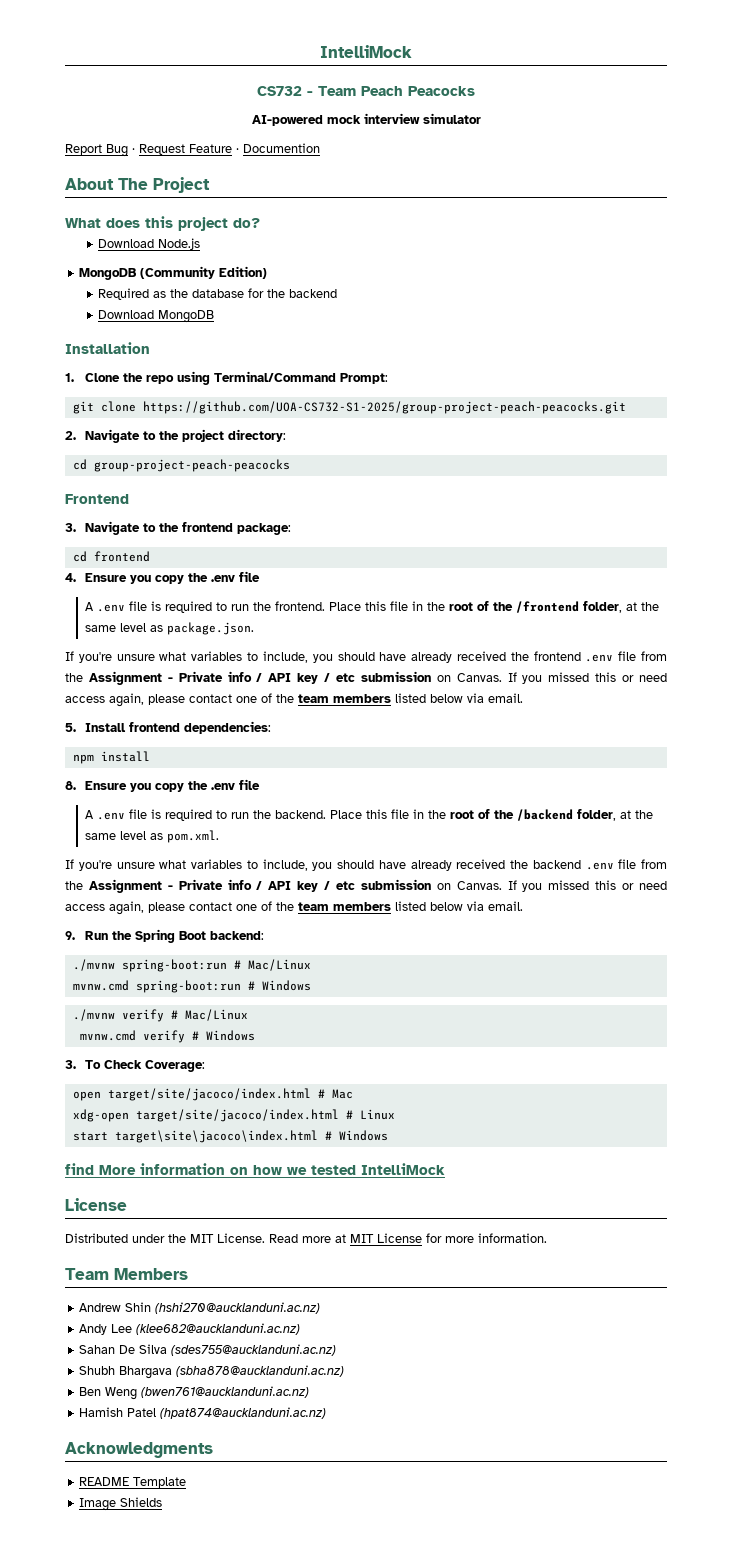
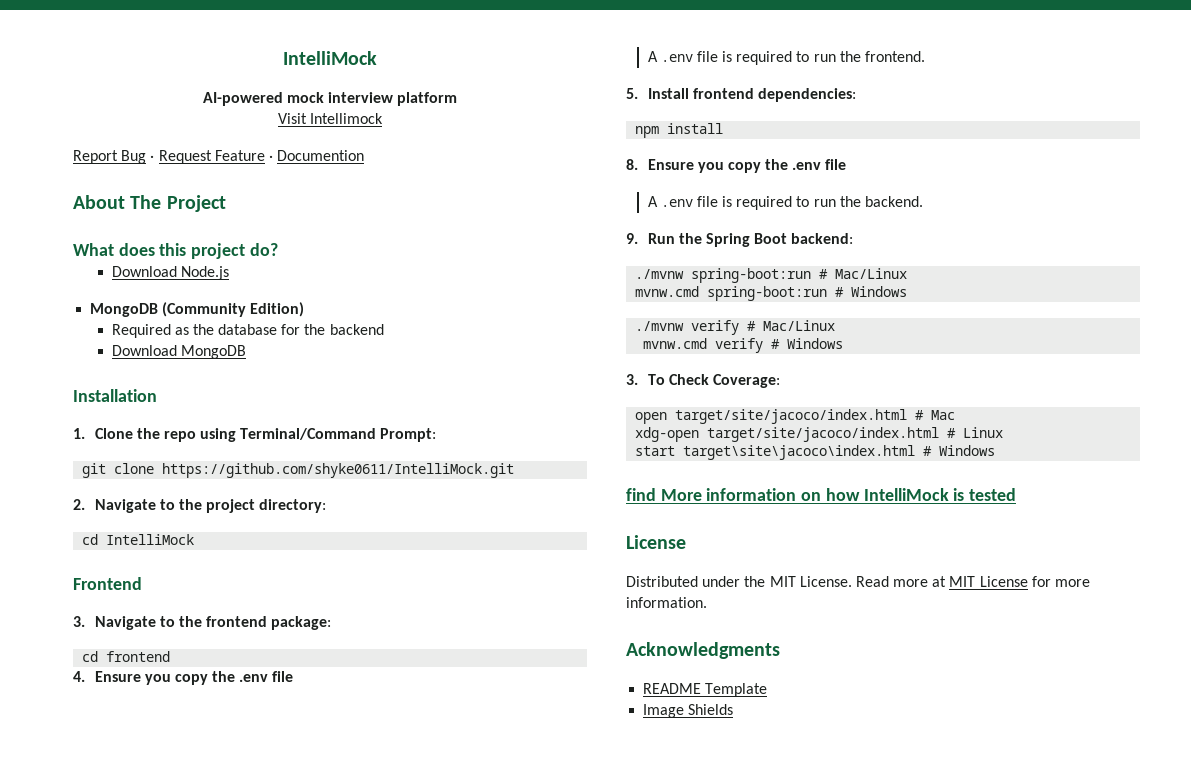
[320,45,412,58] [257,86,475,96] IntelliMock // CS732 - Team Peach Peacocks -> [283,51,377,65] IntelliMock
[422,113,481,124] simulator -> [397,92,458,106] [277,113,384,124] platform // Visit Intellimock
[142,401,626,414] https://github.com/UOA-CS732-S1-2025/group-project-peach-peacocks.git -> [162,463,515,478] https://github.com/shyke0611/IntelliMock.git
[93,459,290,472] group-project-peach-peacocks -> [106,534,195,545] IntelliMock
[328,601,659,613] [84,622,254,635] [65,651,667,663] [65,671,668,685] [65,693,523,707] Place this file in the root of the /frontend folder, at the same level as package.json. // If you're unsure what variables to include, you should have already received the frontend .env file from the Assignment - Private info / API key / etc submission on Canvas. If you missed this or need access again, please contact one of the team members listed below via email. -> (925, 56) none
[329,809,653,821] [84,830,219,843] [65,859,667,871] [65,879,668,893] [65,901,523,915] Place this file in the root of the /backend folder, at the same level as pom.xml. // If you're unsure what variables to include, you should have already received the backend .env file from the Assignment - Private info / API key / etc submission on Canvas. If you missed this or need access again, please contact one of the team members listed below via email. -> (923, 201) none
[287,1167,307,1175] we -> [863,488,965,501] IntelliMock is
[361,1163,445,1175] IntelliMock -> (1017, 494) none
[65,1268,188,1280] [78,1302,320,1314] [78,1323,300,1335] [78,1344,336,1356] [78,1365,344,1379] [78,1386,309,1400] [78,1407,326,1419] // Team Members // Andrew Shin (hshi270@aucklanduni.ac.nz) // Andy Lee (klee682@aucklanduni.ac.nz) // Sahan De Silva (sdes755@aucklanduni.ac.nz) // Shubh Bhargava (sbha878@aucklanduni.ac.nz) // Ben Weng (bwen761@aucklanduni.ac.nz) // Hamish Patel (hpat874@aucklanduni.ac.nz) -> (707, 602) none

